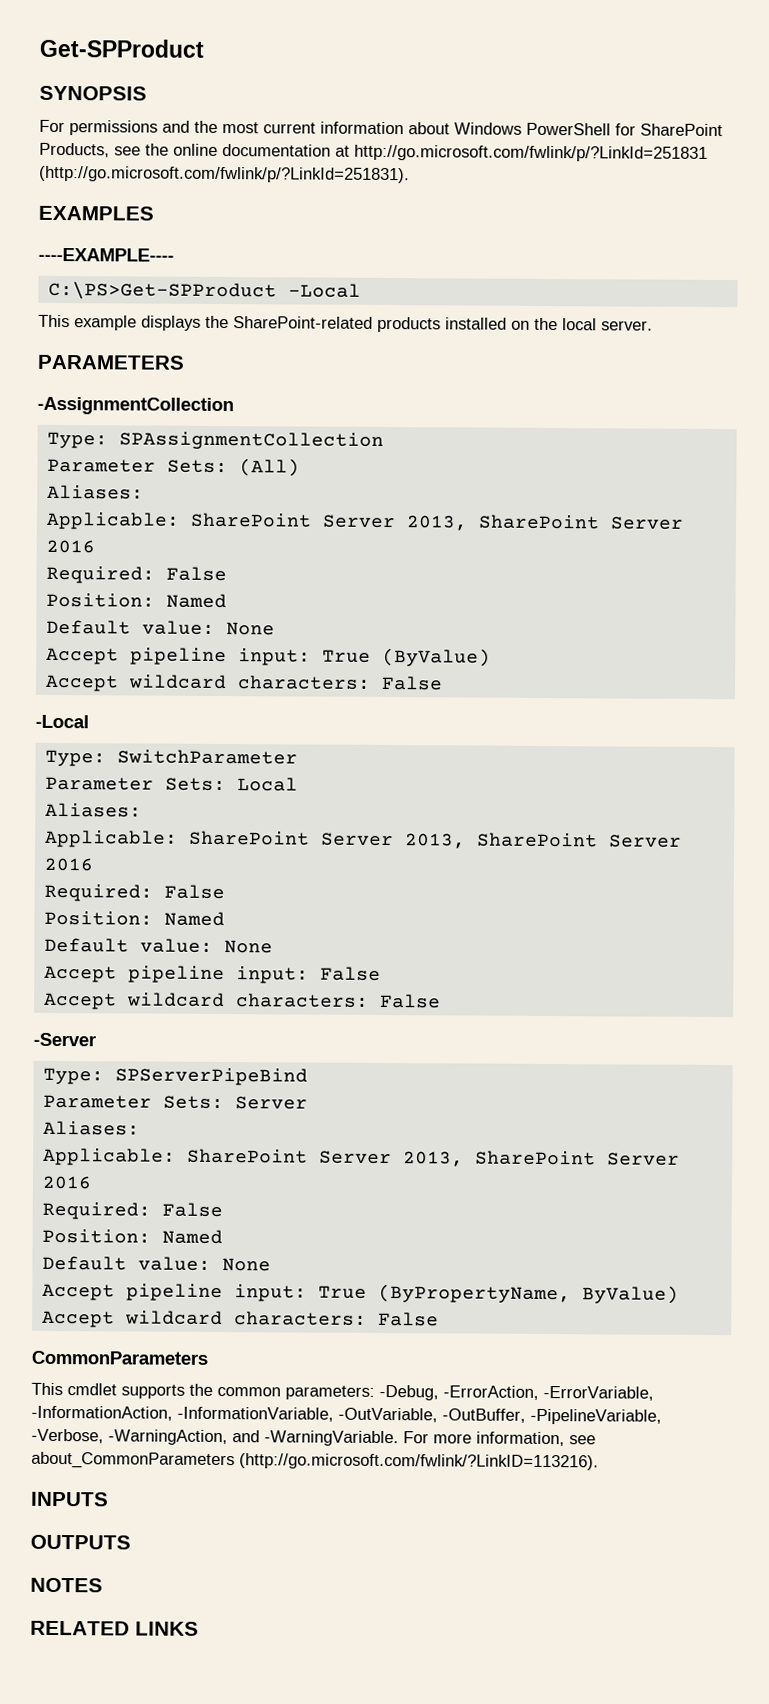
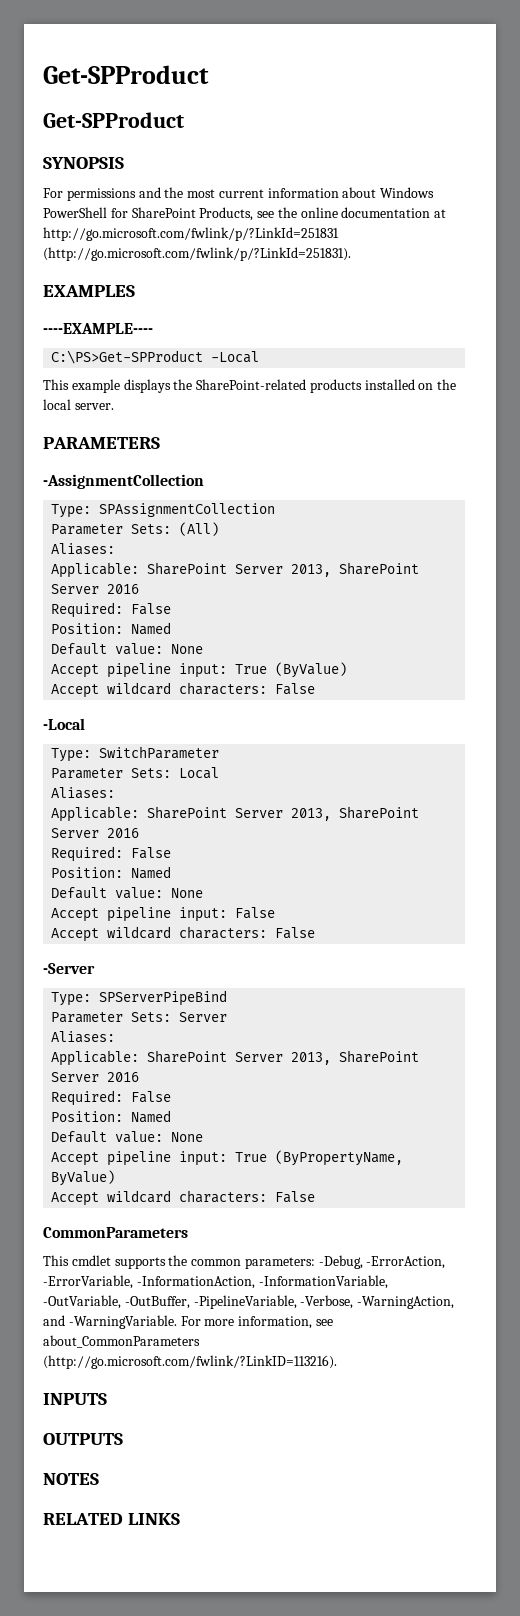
[39,38,204,58] Get-SPProduct -> [43,65,209,84] [43,112,184,128] Get-SPProduct // Get-SPProduct

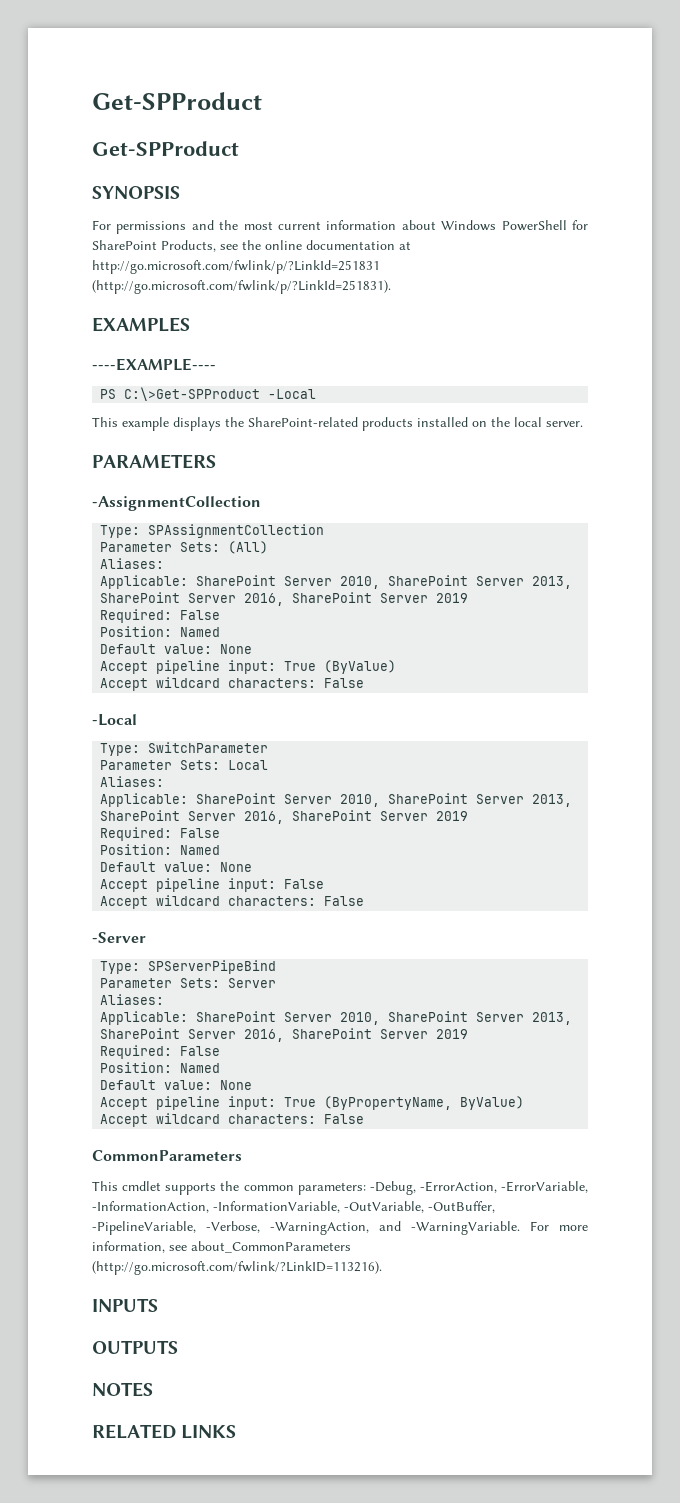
[51,350,204,364] C:\PS>Get-SPProduct -> [100,387,261,401] PS C:\>Get-SPProduct
[291,562,420,577] [51,584,140,594] 2013, SharePoint Server 2016 -> [340,575,573,589] [100,592,469,606] 2010, SharePoint Server 2013, SharePoint Server 2016, SharePoint Server 2019
[291,806,420,821] [51,828,140,838] 2013, SharePoint Server 2016 -> [340,793,573,807] [100,810,469,824] 2010, SharePoint Server 2013, SharePoint Server 2016, SharePoint Server 2019
[291,1050,420,1065] [51,1072,140,1082] 2013, SharePoint Server 2016 -> [340,1011,573,1025] [100,1028,469,1042] 2010, SharePoint Server 2013, SharePoint Server 2016, SharePoint Server 2019

